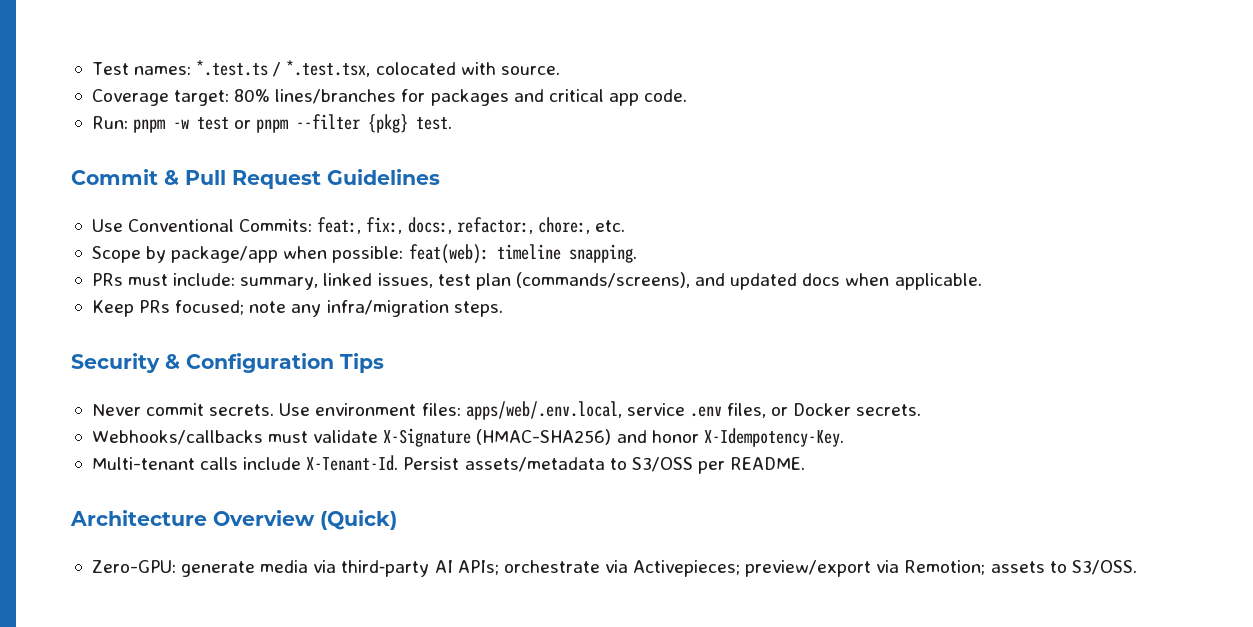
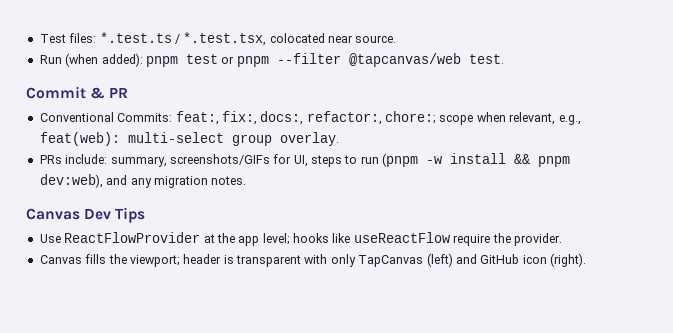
[134,66,192,75] names: -> [69,33,97,43] files:
[460,62,496,75] with -> [328,35,353,43] near
[91,89,688,106] [91,116,190,133] Coverage target: 80% lines/branches for packages and critical app code. // Run: pnpm -w -> [39,53,178,67] Run (when added): pnpm
[368,114,409,133] {pkg} -> [348,53,461,67] @tapcanvas/web
[185,169,440,189] [91,219,123,232] Pull Request Guidelines // Use -> [109,87,129,98] PR //
[537,217,625,234] [91,244,637,264] [91,273,169,286] chore:, etc. // Scope by package/app when possible: feat(web): timeline snapping. // PRs must -> [385,111,581,125] [39,132,339,146] [39,155,62,164] chore:; scope when relevant, e.g., feat(web): multi-select group overlay. // PRs
[323,272,982,290] [91,300,503,317] [71,353,384,373] [91,401,922,420] [91,428,844,447] [91,455,806,474] [70,510,397,530] [91,560,1137,577] linked issues, test plan (commands/screens), and updated docs when applicable. // Keep PRs focused; note any infra/migration steps. // Security & Configuration Tips // Never commit secrets. Use environment files: apps/web/.env.local, service .env files, or Docker secrets. // Webhooks/callbacks must validate X-Signature (HMAC-SHA256) and honor X-Idempotency-Key. // Multi-tenant calls include X-Tenant-Id. Persist assets/metadata to S3/OSS per README. // Architecture Overview (Quick) // Zero-GPU: generate media via third‑party AI APIs; orchestrate via Activepieces; preview/export via Remotion; assets to S3/OSS. -> [169,153,571,167] [39,174,247,188] [26,207,146,223] [39,232,562,246] [39,253,586,267] screenshots/GIFs for UI, steps to run (pnpm -w install && pnpm dev:web), and any migration notes. // Canvas Dev Tips // Use ReactFlowProvider at the app level; hooks like useReactFlow require the provider. // Canvas fills the viewport; header is transparent with only TapCanvas (left) and GitHub icon (right).

